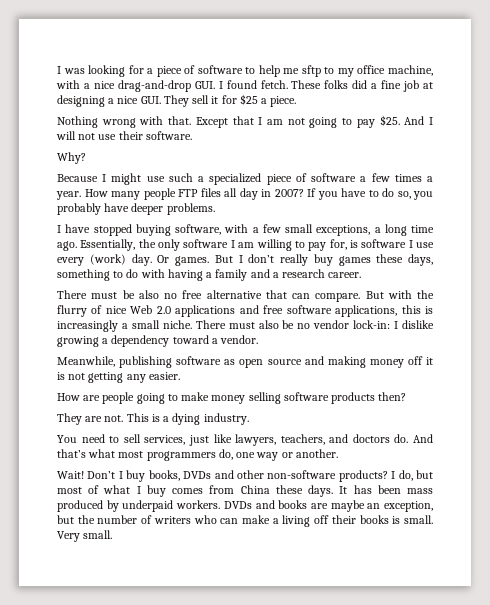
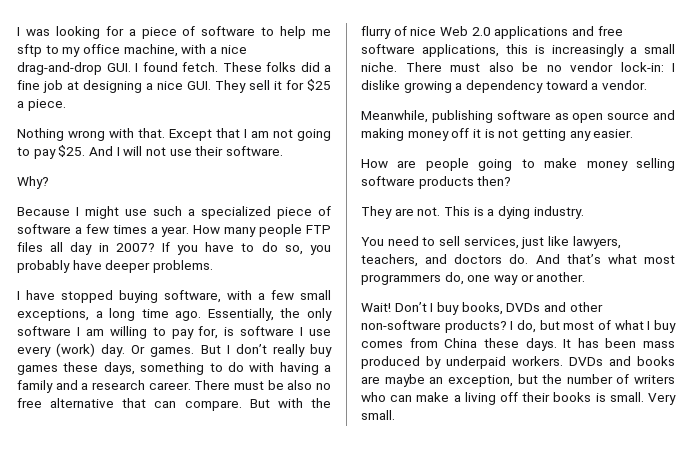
(362, 275) // -> (191, 386) none

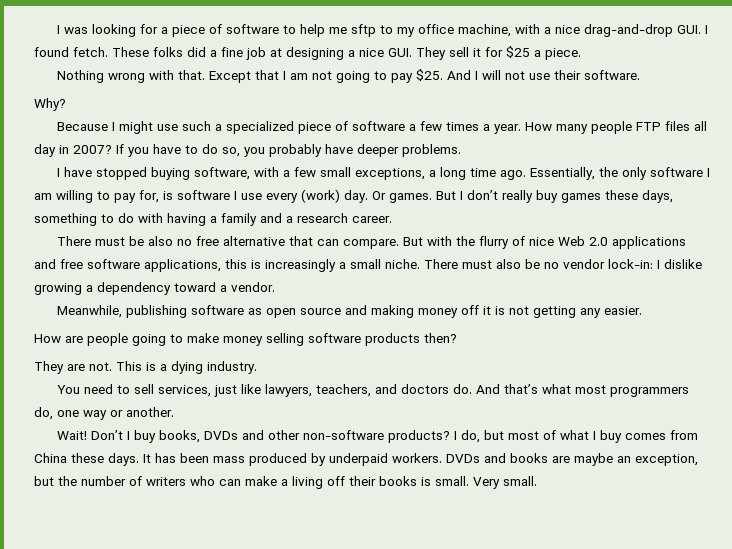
(191, 386) none -> (392, 219) //

